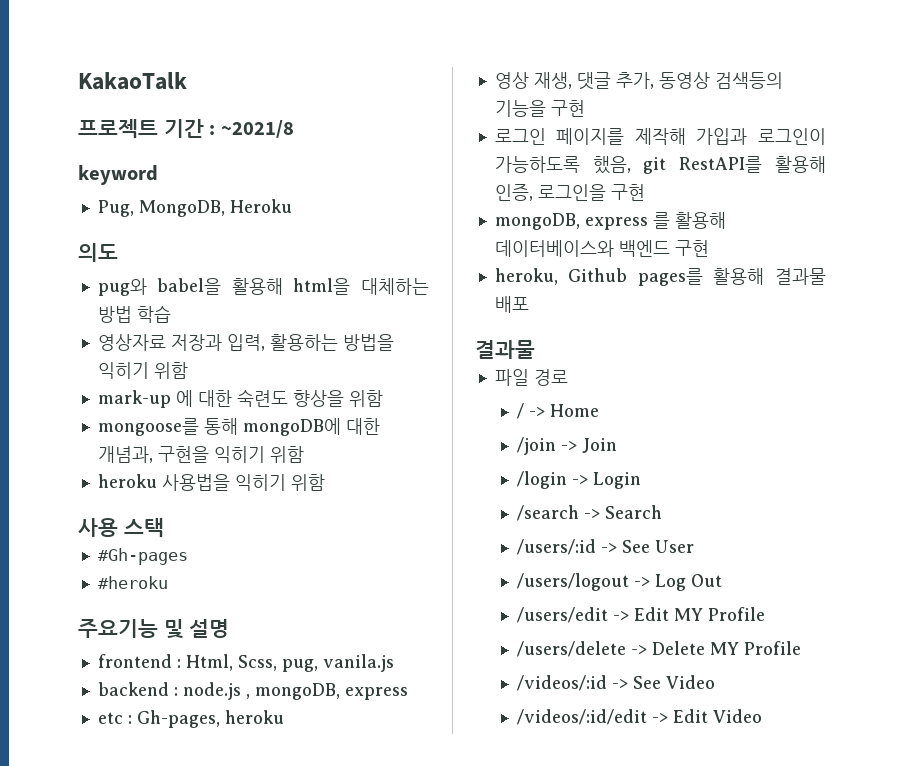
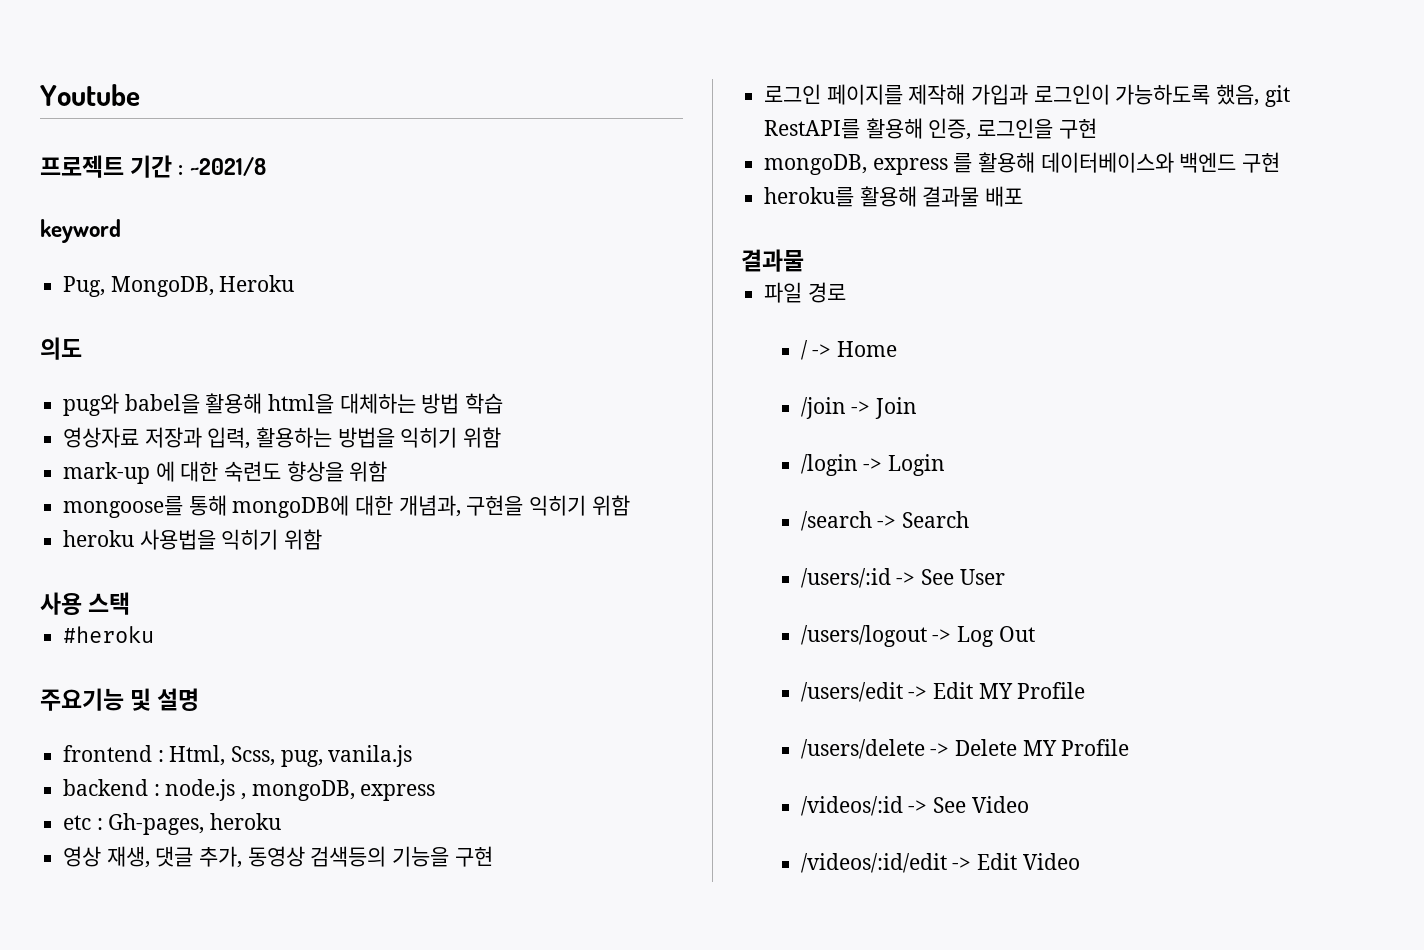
[78,72,187,90] KakaoTalk -> [40,84,140,106] Youtube
[97,548,188,565] // #Gh-pages -> (131, 603) none
[494,268,703,286] heroku, Github pages를 -> [764,187,855,207] heroku를

